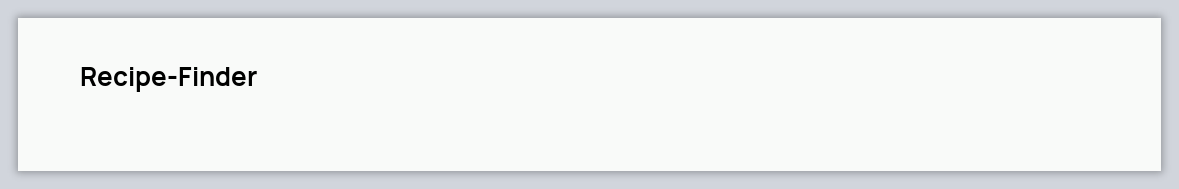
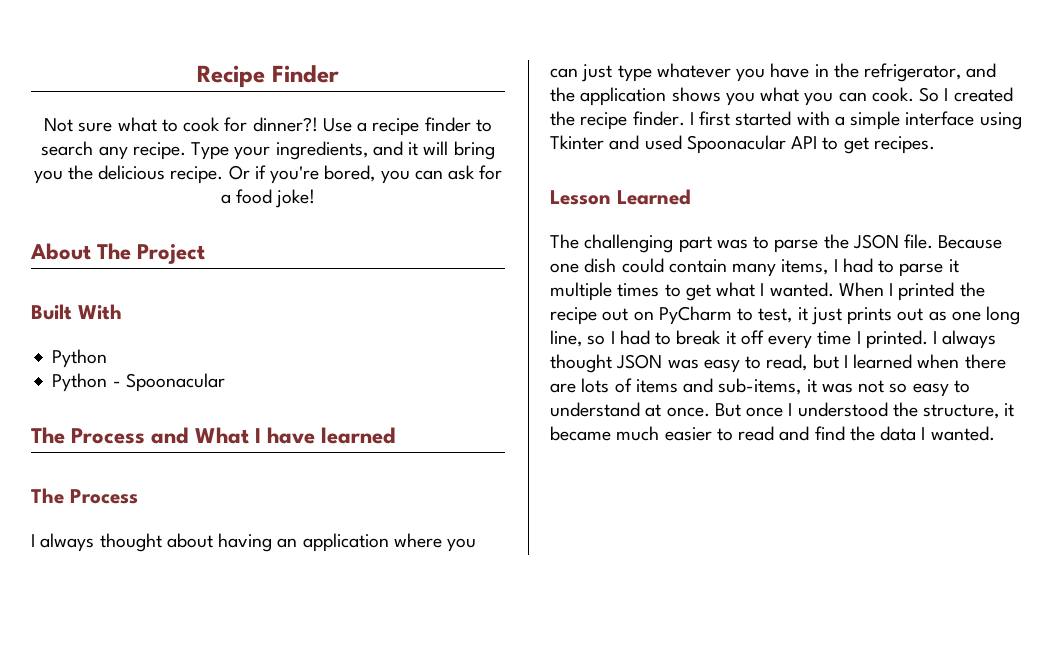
[80,67,257,92] Recipe-Finder -> [197,65,339,88] [44,117,492,136] [41,141,495,160] [33,165,503,184] [220,189,316,208] [30,243,206,264] [31,304,122,320] [52,349,108,368] [52,373,225,392] [31,427,397,444] [31,488,138,504] [31,533,477,552] [550,63,997,82] [550,87,1013,106] [550,111,1022,130] [550,135,935,154] [550,189,691,205] [550,234,1003,253] [550,258,959,277] [550,282,985,301] [550,306,1021,325] [550,330,997,349] [550,354,1006,373] [550,378,970,397] [550,402,1015,419] [550,426,995,441] Recipe Finder // Not sure what to cook for dinner?! Use a recipe finder to search any recipe. Type your ingredients, and it will bring you the delicious recipe. Or if you're bored, you can ask for a food joke! // About The Project // Built With // Python // Python - Spoonacular // The Process and What I have learned // The Process // I always thought about having an application where you can just type whatever you have in the refrigerator, and the application shows you what you can cook. So I created the recipe finder. I first started with a simple interface using Tkinter and used Spoonacular API to get recipes. // Lesson Learned // The challenging part was to parse the JSON file. Because one dish could contain many items, I had to parse it multiple times to get what I wanted. When I printed the recipe out on PyCharm to test, it just prints out as one long line, so I had to break it off every time I printed. I always thought JSON was easy to read, but I learned when there are lots of items and sub-items, it was not so easy to understand at once. But once I understood the structure, it became much easier to read and find the data I wanted.

